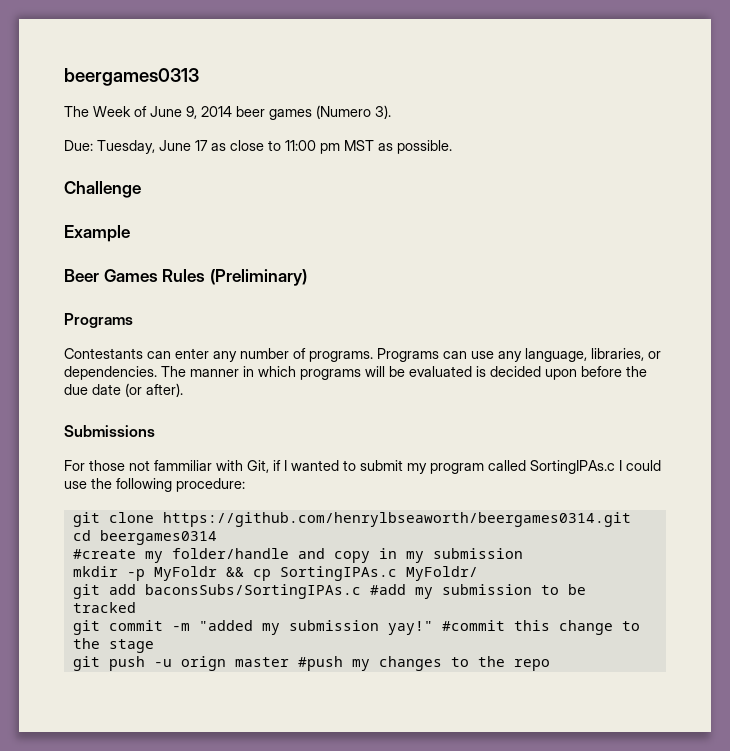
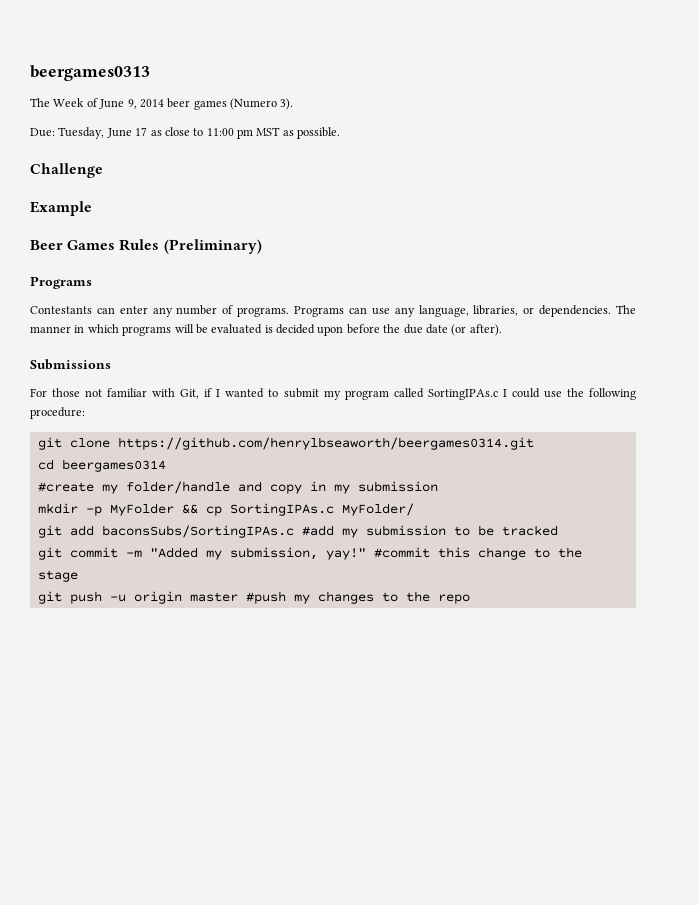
[154,460,212,471] fammiliar -> [107,388,148,397] familiar
[153,566,217,581] MyFoldr -> [109,503,174,516] MyFolder
[405,566,478,581] MyFoldr/ -> [341,503,414,516] MyFolder/
[198,620,379,635] "added my submission -> [149,547,318,560] "Added my submission,
[180,656,226,671] orign -> [133,591,182,604] origin

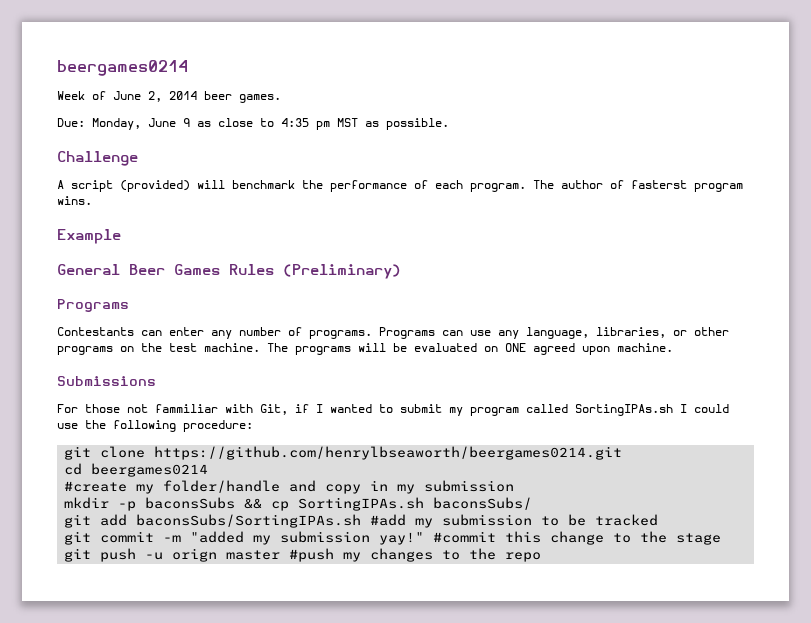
[30,65,150,81] [30,98,50,107] beergames0313 // The -> [57,60,188,76] beergames0214 //
[127,99,137,109] 9, -> [148,91,162,102] 2,
[193,98,294,110] [30,127,148,139] games (Numero 3). // Due: Tuesday, June 17 -> [239,94,281,103] [57,118,190,130] games. // Due: Monday, June 9
[206,128,234,136] 11:00 -> [281,118,309,127] 4:35
(103, 170) none -> [57,180,743,192] [57,196,92,205] // A script (provided) will benchmark the performance of each program. The author of fasterst program wins.
(92, 208) none -> [57,264,120,275] General
[539,305,637,317] [30,324,502,336] dependencies. The manner in which programs will be evaluated is decided upon before the due date (or after). -> [694,327,729,336] [57,343,673,355] other programs on the test machine. The programs will be evaluated on ONE agreed upon machine.
[107,388,148,397] familiar -> [155,404,218,413] fammiliar
[427,389,498,400] SortingIPAs.c -> [575,404,673,416] SortingIPAs.sh
[117,437,534,450] https://github.com/henrylbseaworth/beergames0314.git -> [154,446,623,460] https://github.com/henrylbseaworth/beergames0214.git
[61,459,166,472] beergames0314 -> [91,463,209,477] beergames0214
[109,503,174,516] MyFolder -> [145,497,236,509] baconsSubs
[229,503,414,516] SortingIPAs.c MyFolder/ -> [298,497,533,511] SortingIPAs.sh baconsSubs/
[101,525,294,538] baconsSubs/SortingIPAs.c -> [136,514,362,528] baconsSubs/SortingIPAs.sh
[149,547,318,560] "Added my submission, -> [190,531,371,545] "added my submission
[133,591,182,604] origin -> [172,548,218,562] orign

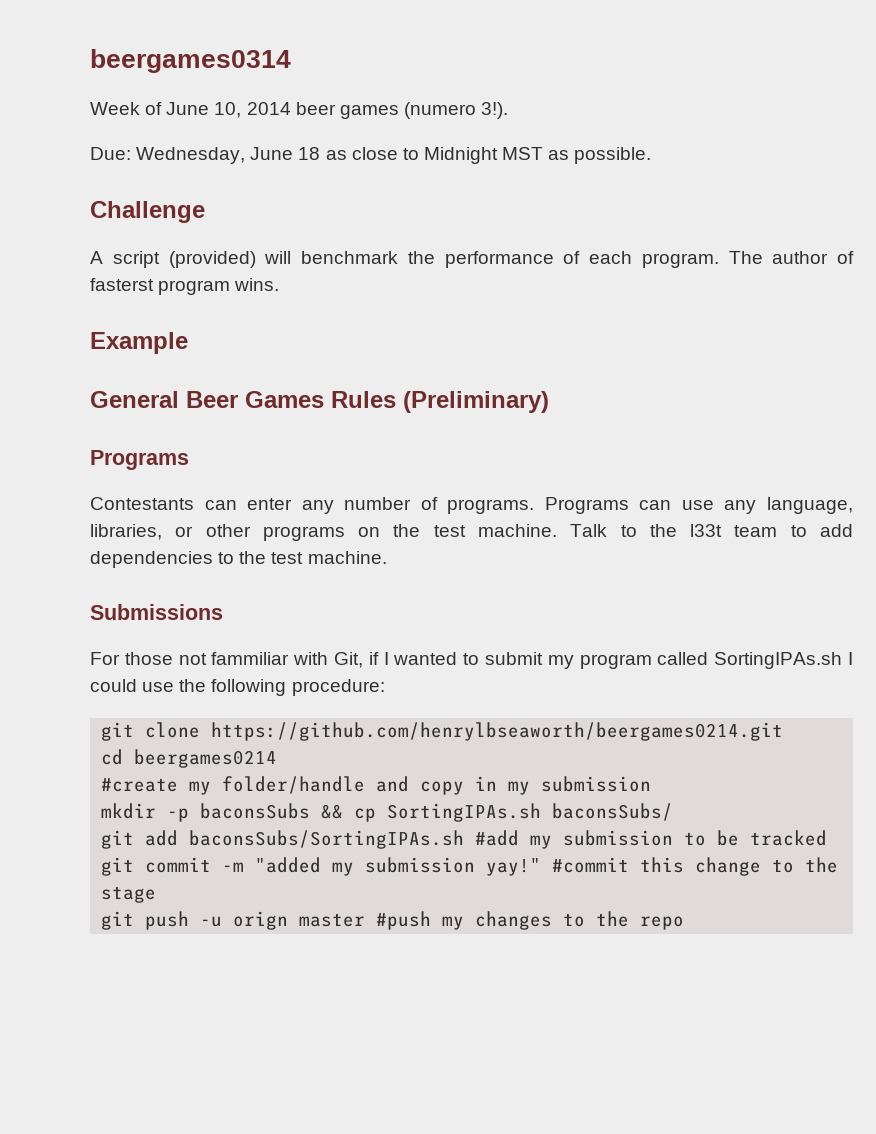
[57,60,188,76] beergames0214 -> [90,49,291,73] beergames0314
[148,91,162,102] 2, -> [214,102,242,118] 10,
[239,94,281,103] [57,118,190,130] games. // Due: Monday, June 9 -> [339,102,509,119] [90,147,321,164] games (numero 3!). // Due: Wednesday, June 18
[281,118,330,130] 4:35 pm -> [423,147,498,164] Midnight
[267,343,610,355] The programs will be evaluated on ONE agreed upon -> [570,524,854,537] [90,551,304,568] Talk to the l33t team to add dependencies to the test

